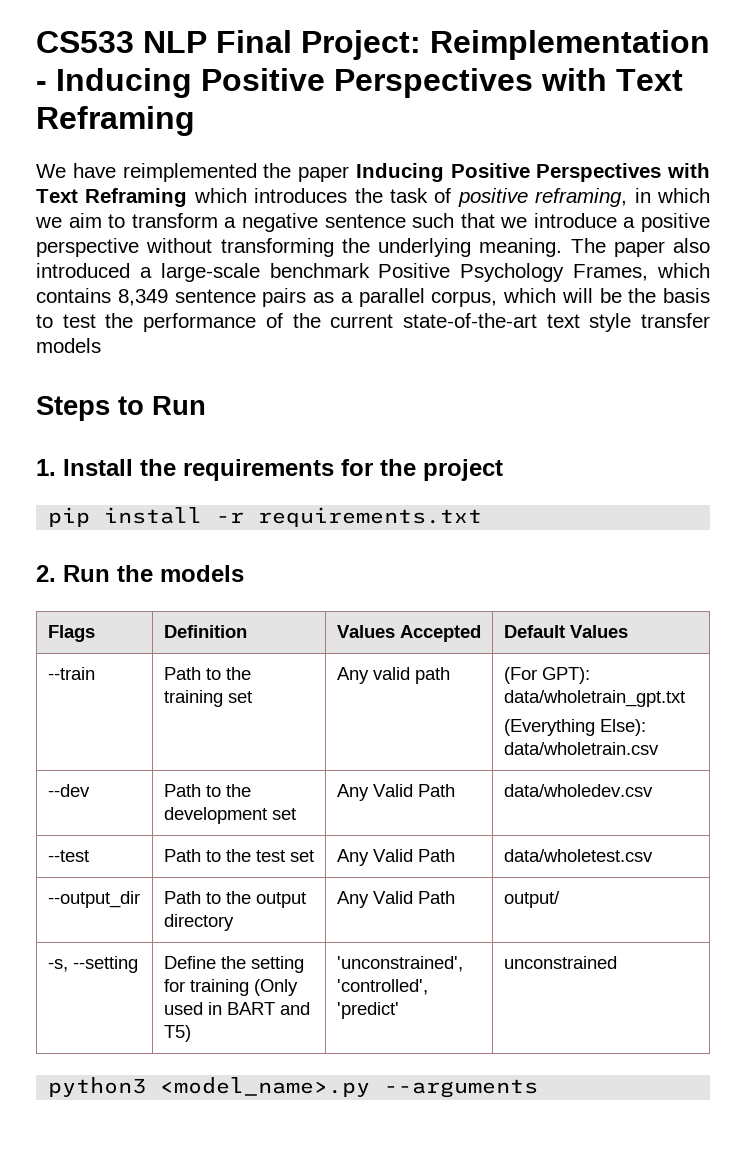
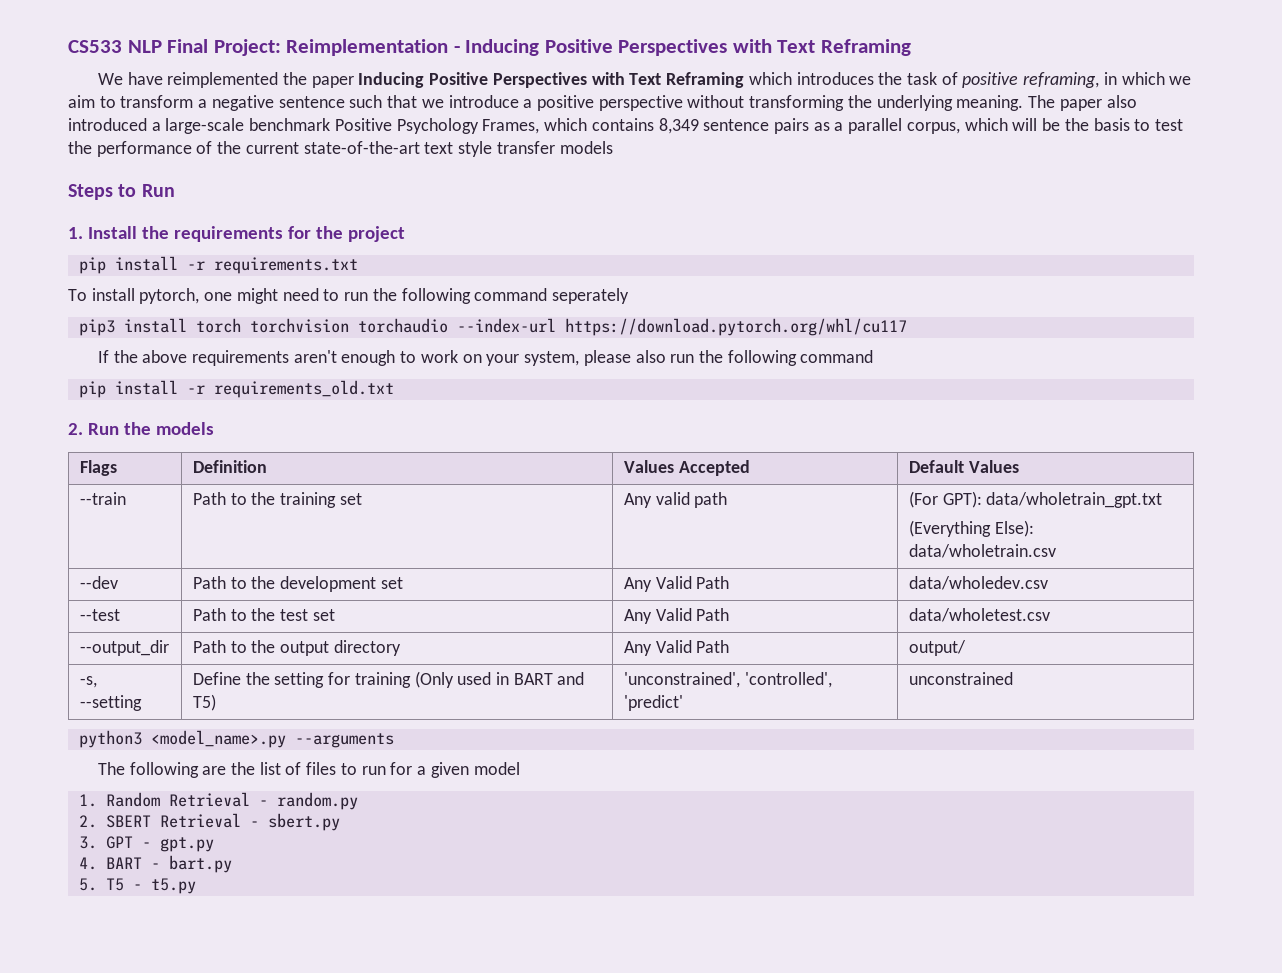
(483, 517) none -> [68,288,629,304] [78,318,907,336] [97,350,874,366] [78,380,394,398] // To install pytorch, one might need to run the following command seperately // pip3 install torch torchvision torchaudio --index-url https://download.pytorch.org/whl/cu117 // If the above requirements aren't enough to work on your system, please also run the following command // pip install -r requirements_old.txt
(68, 965) none -> (97, 682) //
(539, 1088) none -> [97,762,520,778] [78,792,358,810] [78,813,340,831] [78,836,214,852] [78,855,232,873] [78,878,196,894] // The following are the list of files to run for a given model // 1. Random Retrieval - random.py // 2. SBERT Retrieval - sbert.py // 3. GPT - gpt.py // 4. BART - bart.py // 5. T5 - t5.py

